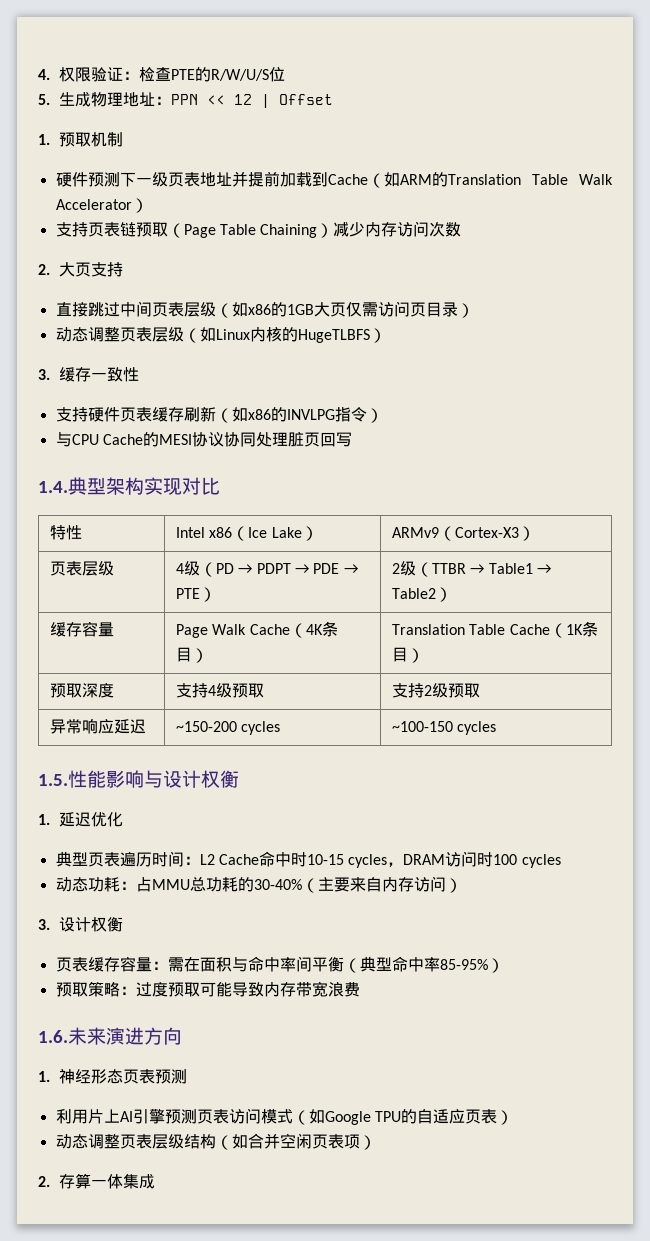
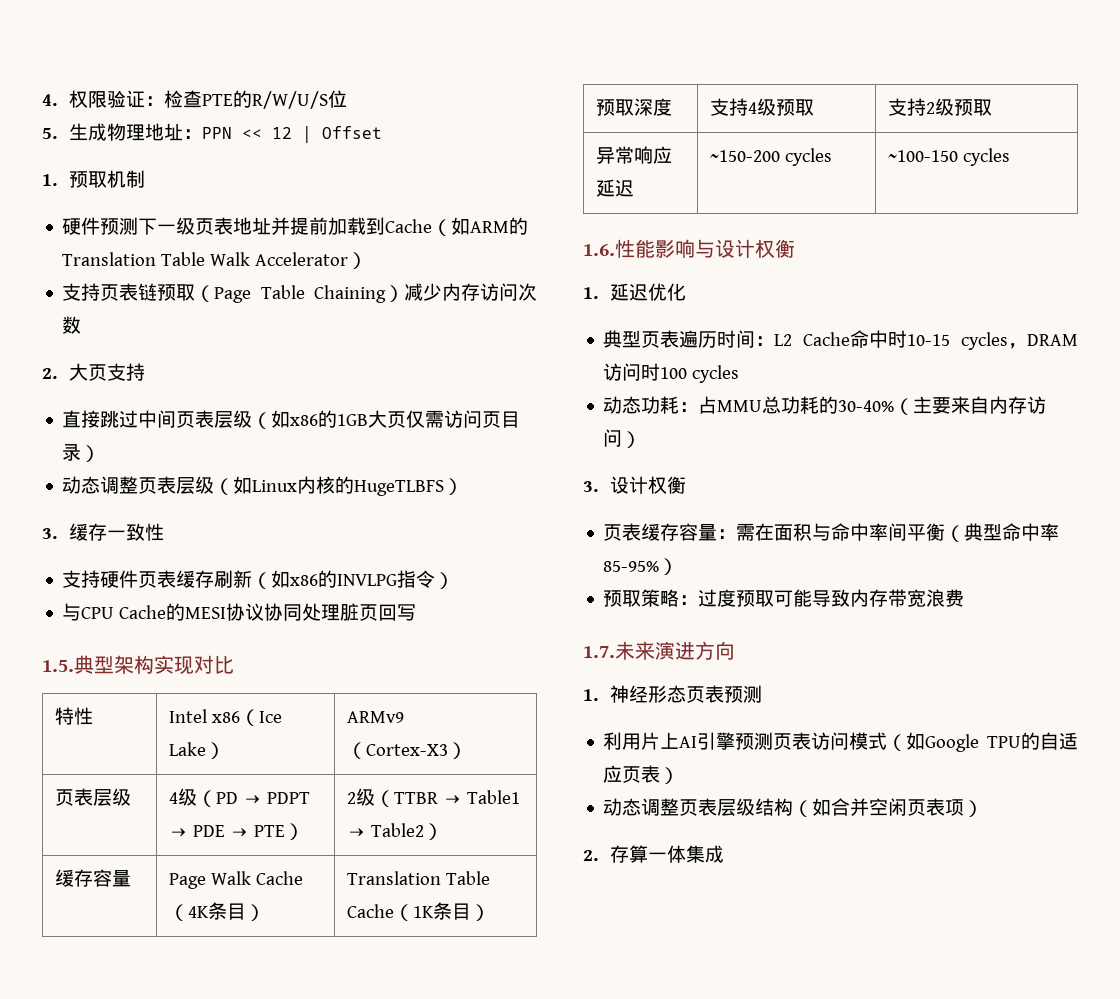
[38,481,68,493] 1.4. -> [42,660,74,672] 1.5.
[38,774,68,786] 1.5. -> [583,244,615,256] 1.6.
[38,1030,68,1043] 1.6. -> [583,646,615,658] 1.7.

